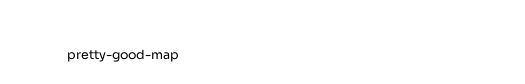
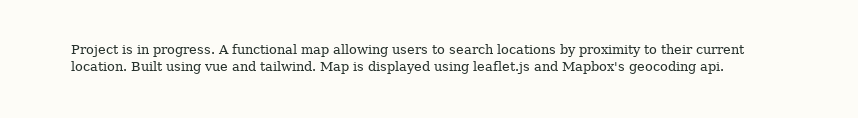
[67,49,179,62] pretty-good-map -> [71,44,745,57] [71,61,724,74] Project is in progress. A functional map allowing users to search locations by proximity to their current location. Built using vue and tailwind. Map is displayed using leaflet.js and Mapbox's geocoding api.

